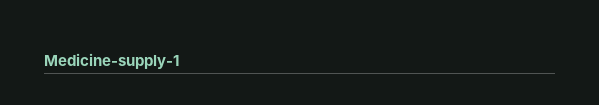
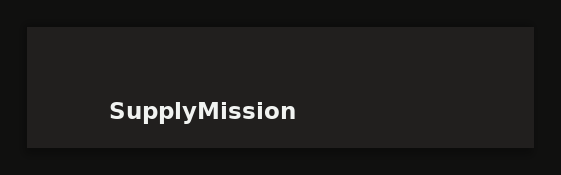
[44,53,179,69] Medicine-supply-1 -> [109,102,296,124] SupplyMission

